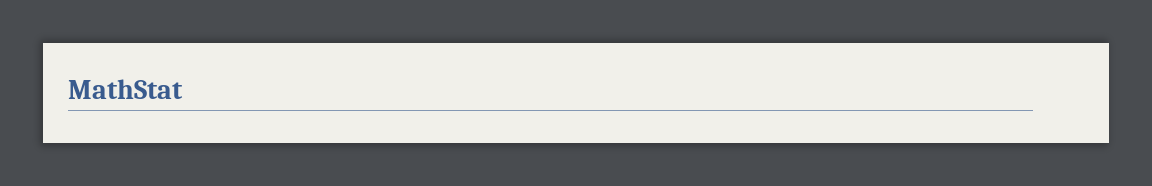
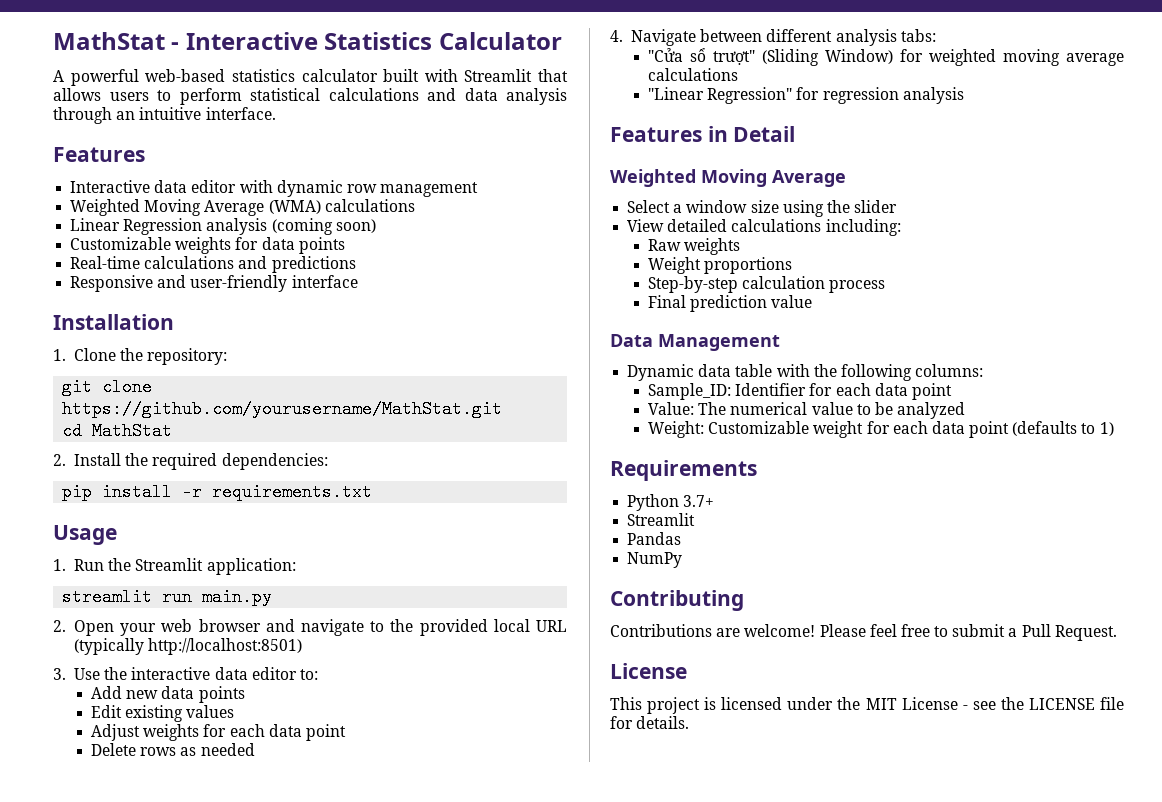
[68,79,183,99] MathStat -> [53,32,562,50] [53,69,568,86] [53,88,567,105] [53,107,276,124] [53,147,145,162] [70,180,479,197] [70,199,415,216] [70,218,376,235] [70,237,345,254] [70,256,356,273] [70,275,358,292] [53,314,174,330] [53,348,228,365] [62,378,153,396] [62,400,503,418] [62,422,173,440] [53,453,328,470] [62,483,373,501] [53,525,117,545] [53,558,296,575] [62,588,273,606] [53,619,567,636] [73,638,303,655] [53,667,318,680] [90,686,245,703] [90,705,235,722] [90,724,346,741] [90,743,255,756] [610,29,936,46] [647,48,1124,66] [647,68,738,81] [647,87,964,104] [610,126,796,142] [610,169,846,187] [627,200,898,217] [627,219,901,236] [647,238,741,255] [647,257,793,274] [647,276,886,293] [647,295,813,312] [610,334,780,351] [627,364,984,381] [647,383,952,400] [647,402,966,419] [647,421,1114,438] [610,460,757,481] [627,494,715,511] [627,513,696,526] [627,532,682,545] [627,552,683,568] [610,590,744,611] [610,624,1117,641] [610,663,687,679] [610,697,1124,714] [610,716,690,729] MathStat - Interactive Statistics Calculator // A powerful web-based statistics calculator built with Streamlit that allows users to perform statistical calculations and data analysis through an intuitive interface. // Features // Interactive data editor with dynamic row management // Weighted Moving Average (WMA) calculations // Linear Regression analysis (coming soon) // Customizable weights for data points // Real-time calculations and predictions // Responsive and user-friendly interface // Installation // 1. Clone the repository: // git clone https://github.com/yourusername/MathStat.git // cd MathStat // 2. Install the required dependencies: // pip install -r requirements.txt // Usage // 1. Run the Streamlit application: // streamlit run main.py // 2. Open your web browser and navigate to the provided local URL (typically http://localhost:8501) // 3. Use the interactive data editor to: // Add new data points // Edit existing values // Adjust weights for each data point // Delete rows as needed // 4. Navigate between different analysis tabs: // "Cửa sổ trượt" (Sliding Window) for weighted moving average calculations // "Linear Regression" for regression analysis // Features in Detail // Weighted Moving Average // Select a window size using the slider // View detailed calculations including: // Raw weights // Weight proportions // Step-by-step calculation process // Final prediction value // Data Management // Dynamic data table with the following columns: // Sample_ID: Identifier for each data point // Value: The numerical value to be analyzed // Weight: Customizable weight for each data point (defaults to 1) // Requirements // Python 3.7+ // Streamlit // Pandas // NumPy // Contributing // Contributions are welcome! Please feel free to submit a Pull Request. // License // This project is licensed under the MIT License - see the LICENSE file for details.

